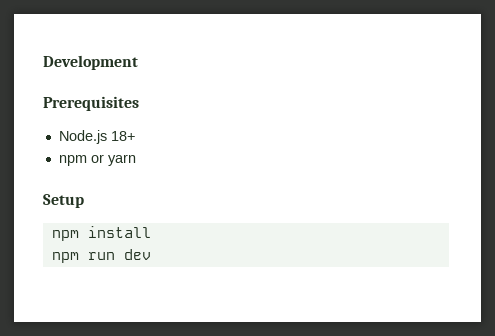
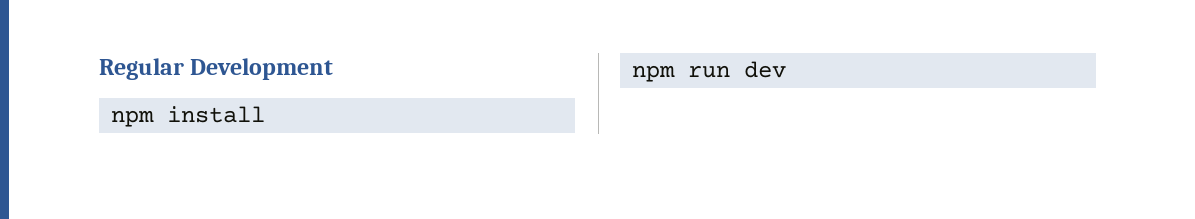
(43, 62) none -> [99,58,184,80] Regular
[43,96,139,111] [58,130,135,144] [58,154,136,166] [43,194,84,208] // Prerequisites // Node.js 18+ // npm or yarn // Setup -> (334, 69) none

